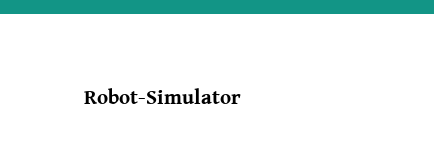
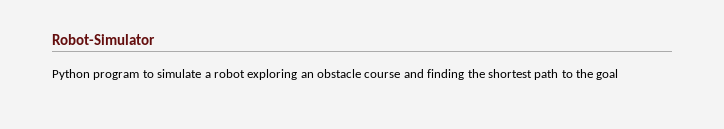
(241, 96) none -> [52,69,619,80] // Python program to simulate a robot exploring an obstacle course and finding the shortest path to the goal

